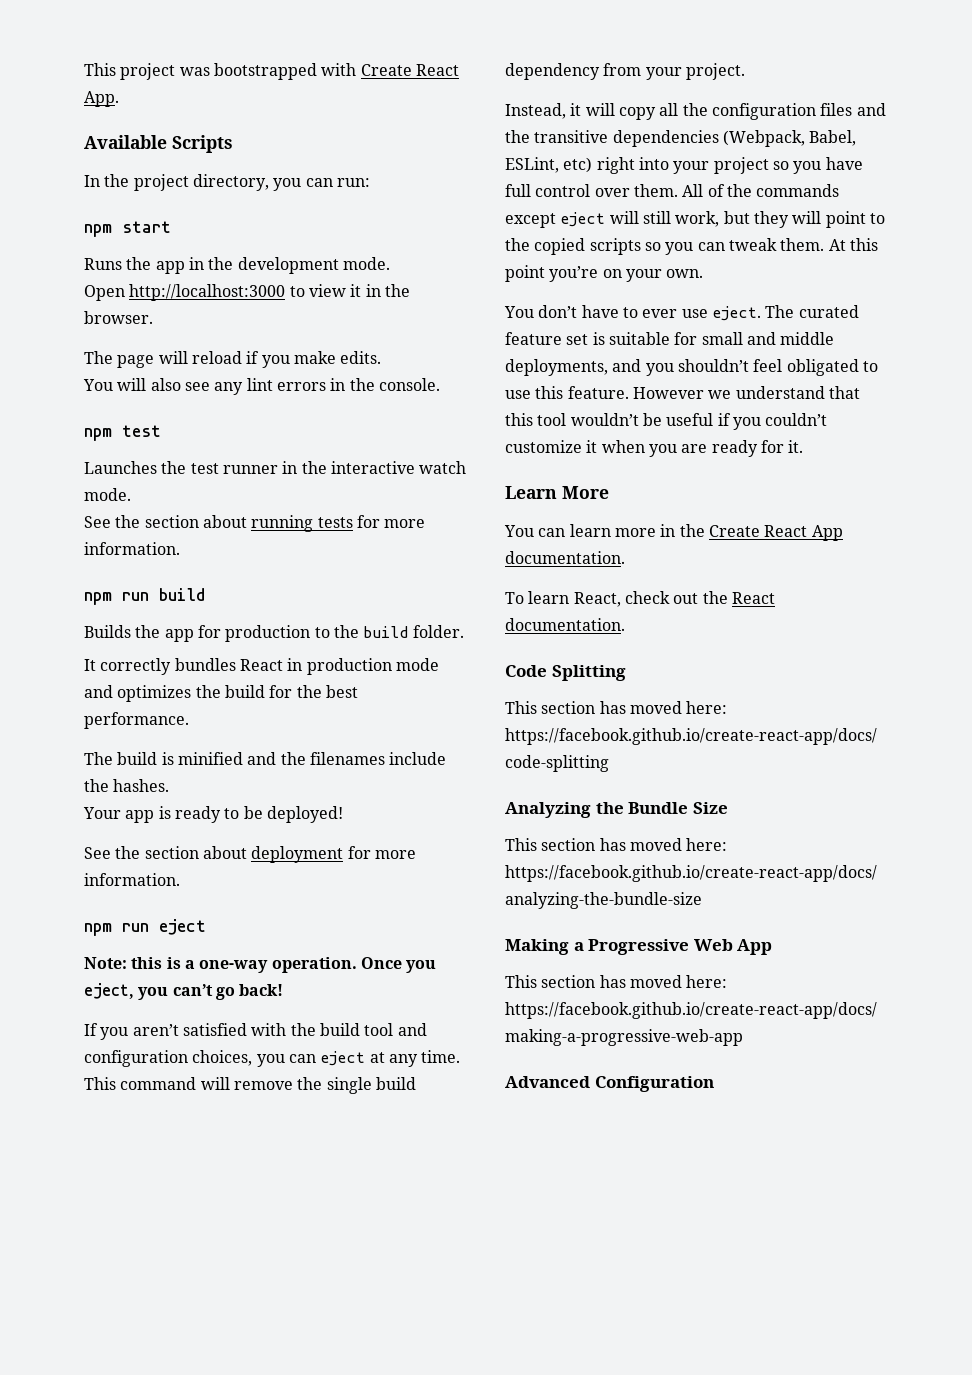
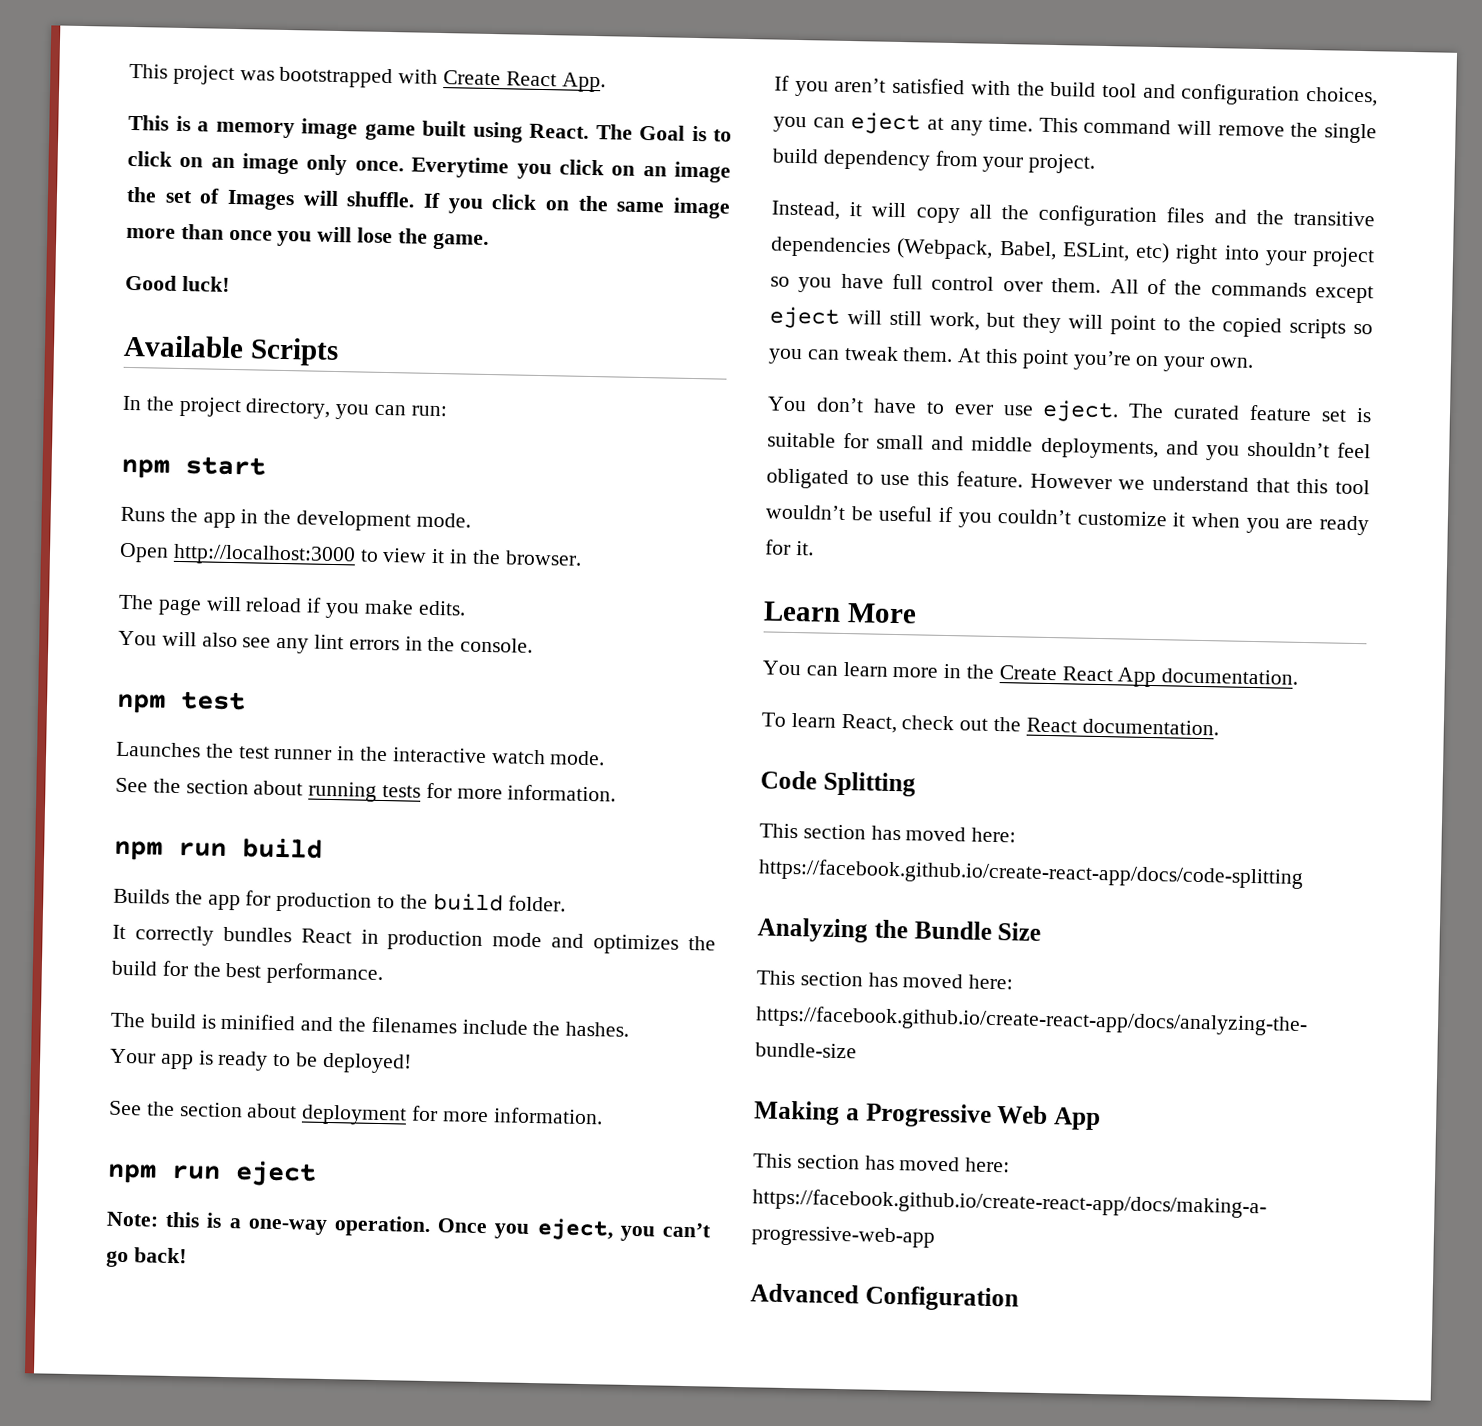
(119, 99) none -> [128,114,732,143] [127,150,731,183] [126,186,732,219] [126,223,489,250] [125,274,230,292] // This is a memory image game built using React. The Goal is to click on an image only once. Everytime you click on an image the set of Images will shuffle. If you click on the same image more than once you will lose the game. // Good luck!

